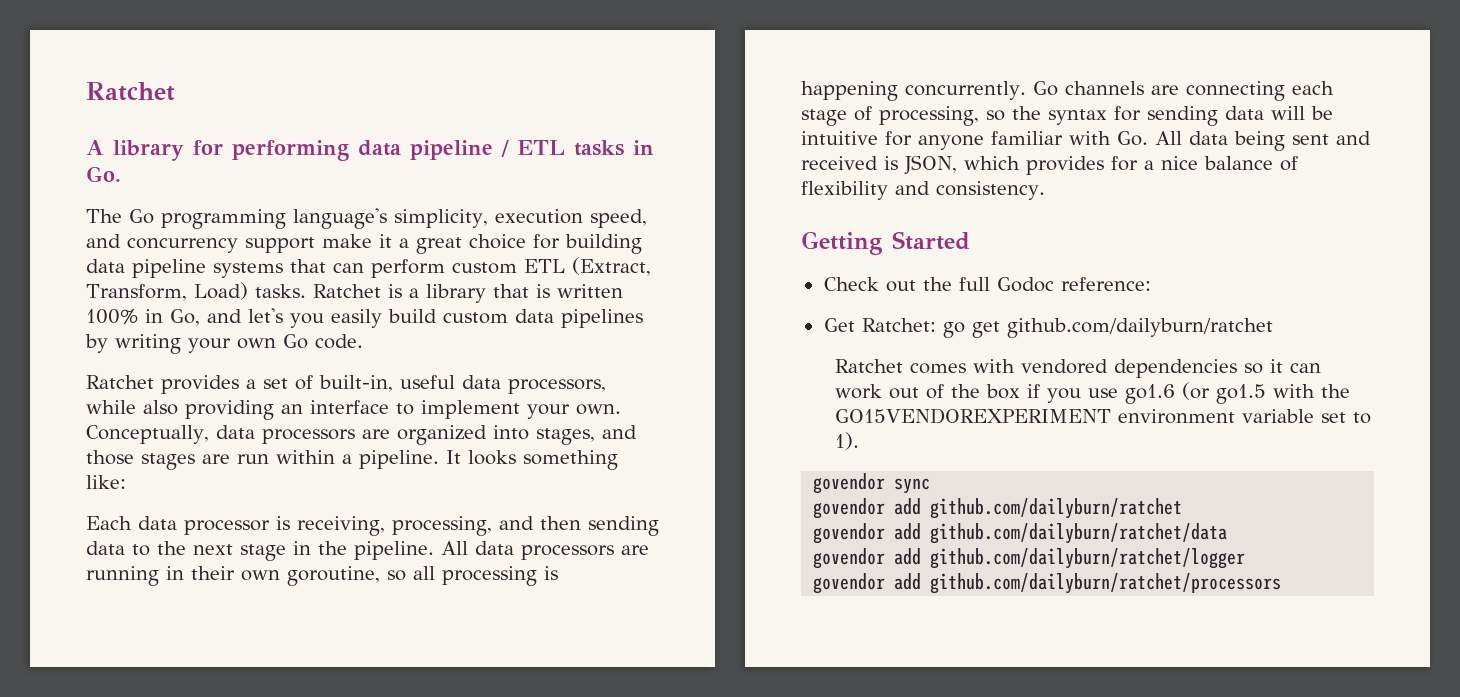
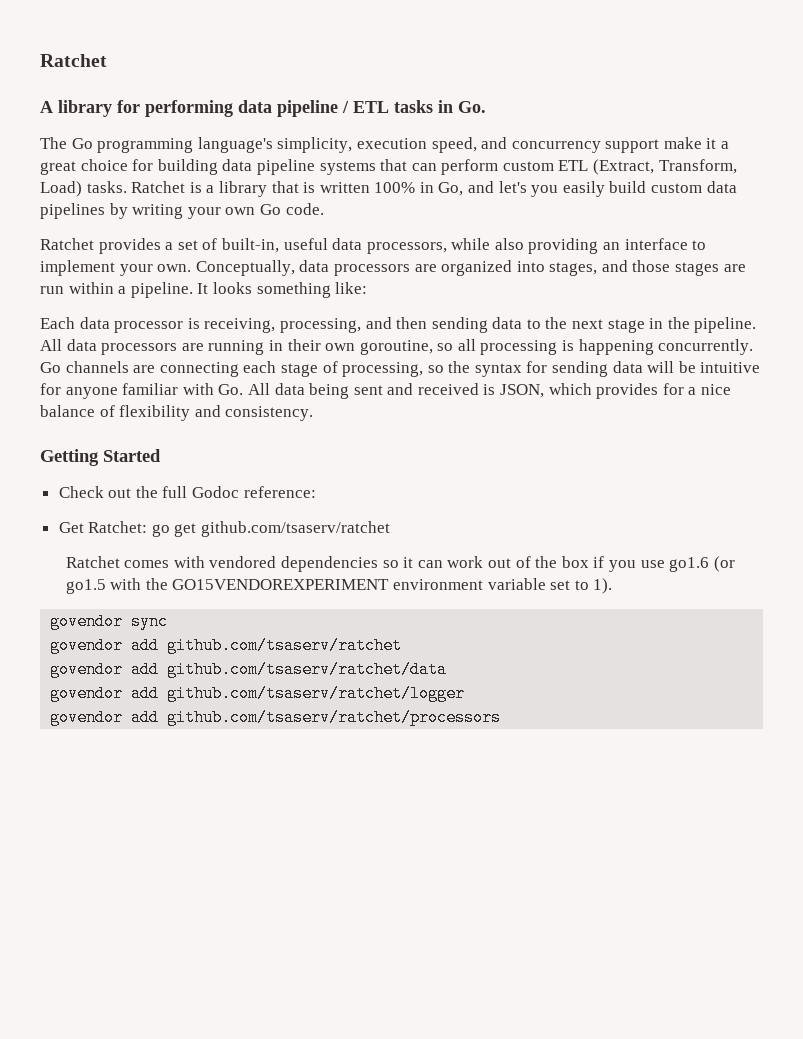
[1006,318,1273,338] github.com/dailyburn/ratchet -> [201,521,391,537] github.com/tsaserv/ratchet
[930,498,1183,519] [813,523,1228,544] [813,548,1246,569] [813,573,1282,594] github.com/dailyburn/ratchet // govendor add github.com/dailyburn/ratchet/data // govendor add github.com/dailyburn/ratchet/logger // govendor add github.com/dailyburn/ratchet/processors -> [167,637,403,654] [50,661,448,678] [50,685,466,702] [50,709,502,726] github.com/tsaserv/ratchet // govendor add github.com/tsaserv/ratchet/data // govendor add github.com/tsaserv/ratchet/logger // govendor add github.com/tsaserv/ratchet/processors

